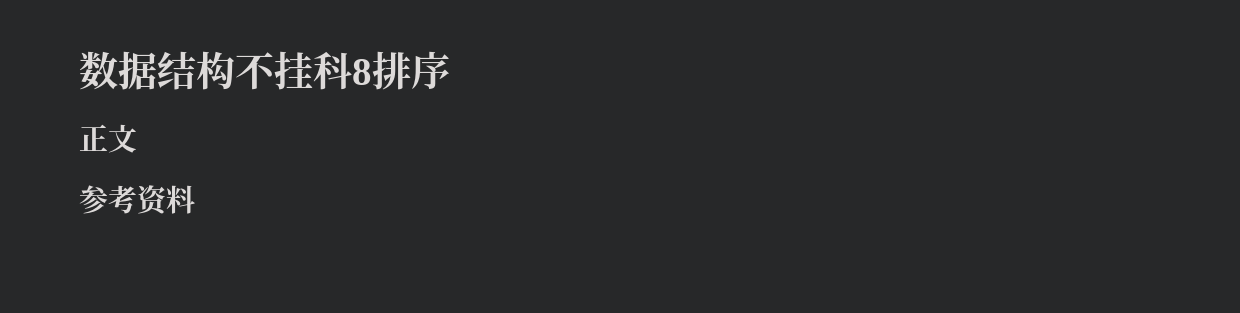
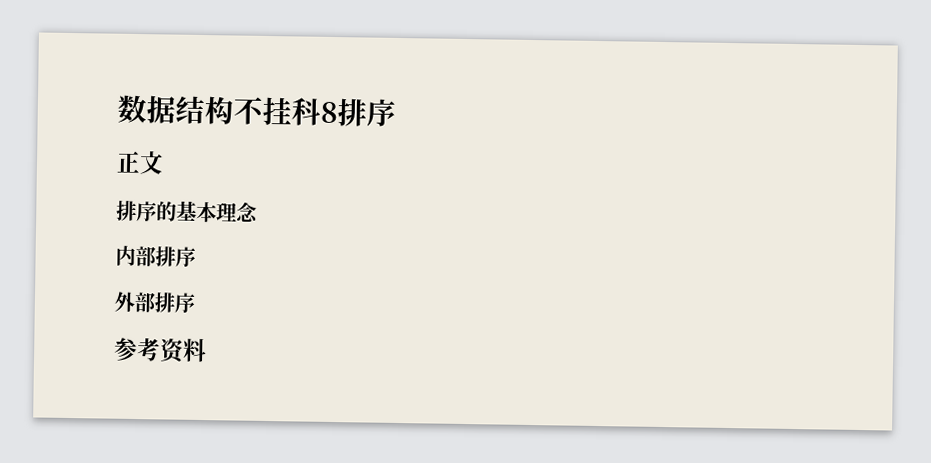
(137, 138) none -> [116,200,259,223] [115,245,196,267] [114,291,196,313] // 排序的基本理念 // 内部排序 // 外部排序

